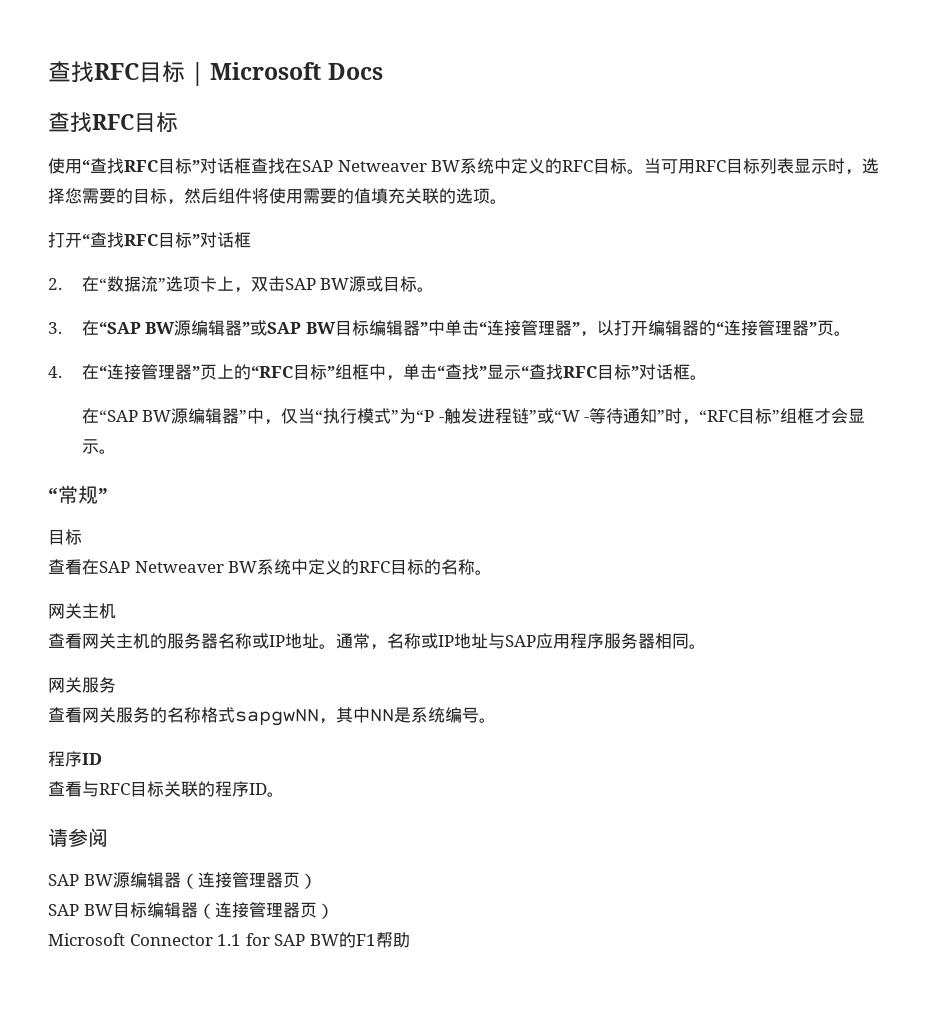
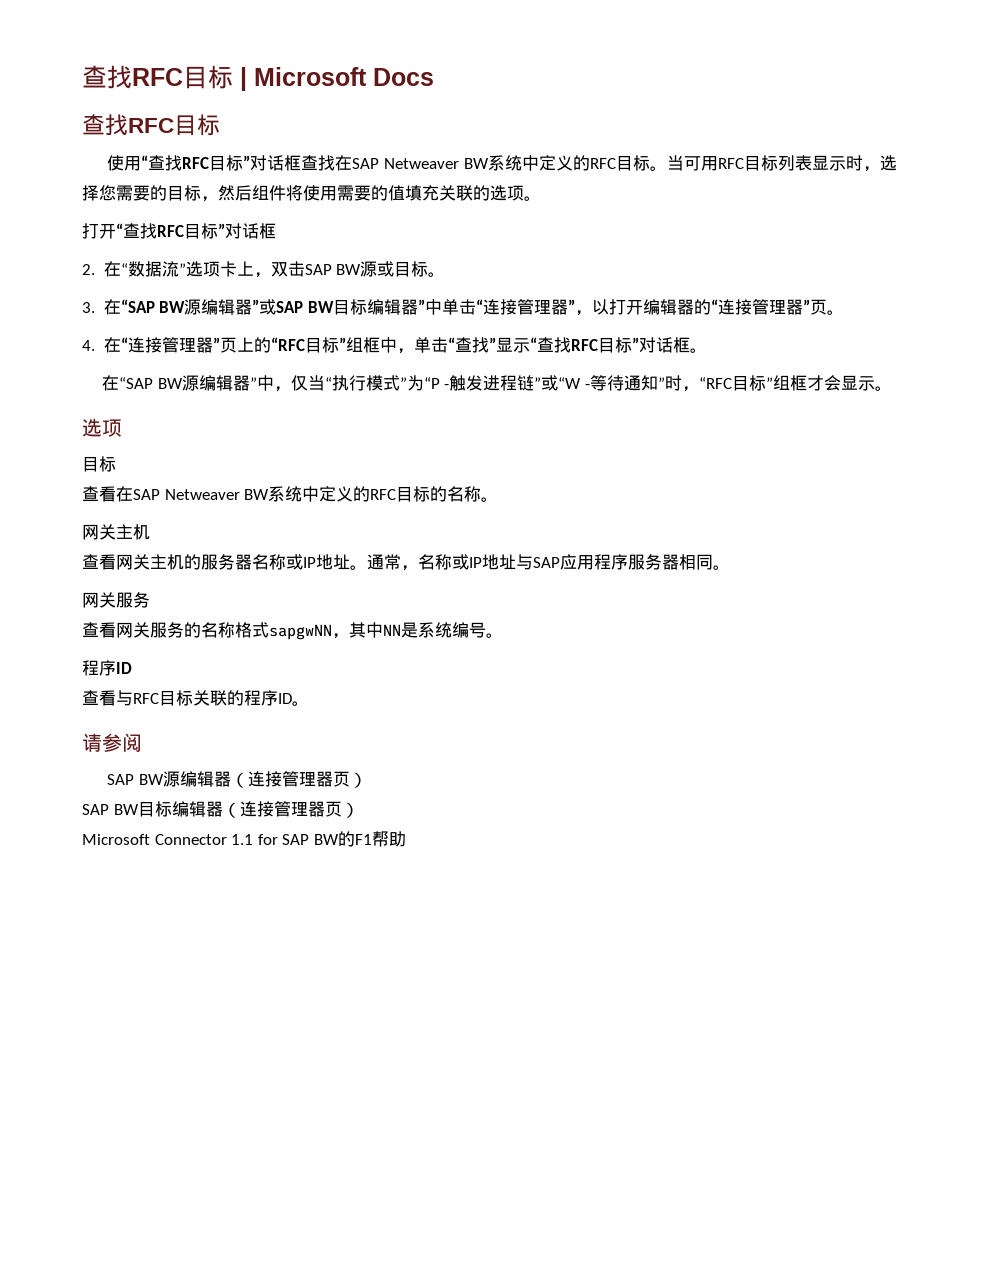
[48,485,108,504] “常规” -> [82,418,122,437] 选项

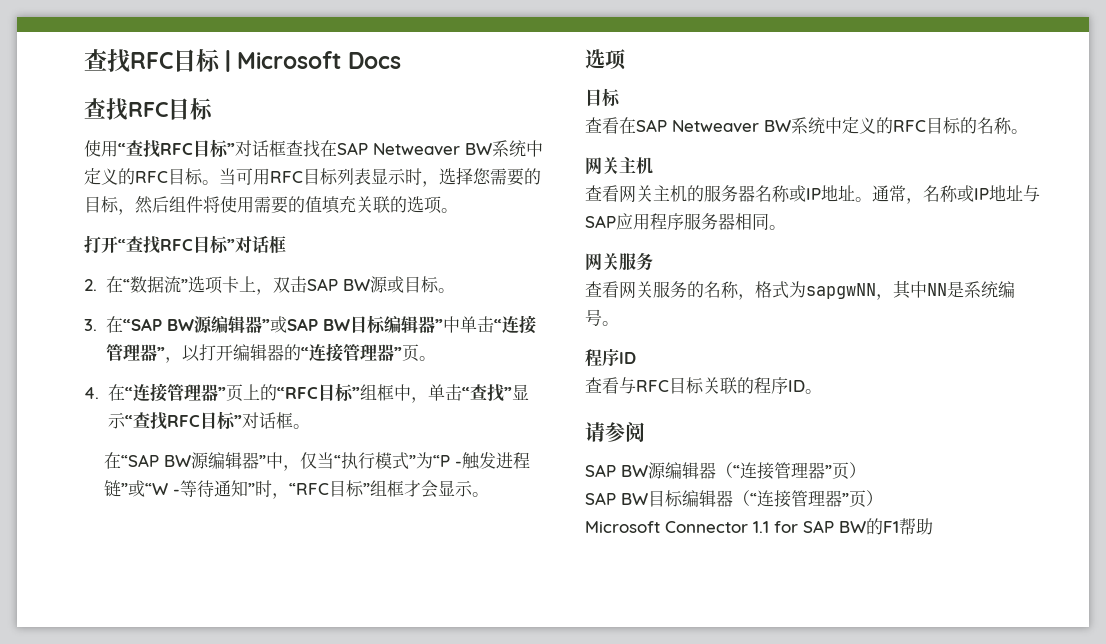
[235,622,269,638] 格式 -> [738,281,806,300] ，格式为
[247,771,333,787] 连接管理器 -> [733,462,832,480] “连接管理器”
[239,801,325,817] 连接管理器 -> [750,490,849,508] “连接管理器”

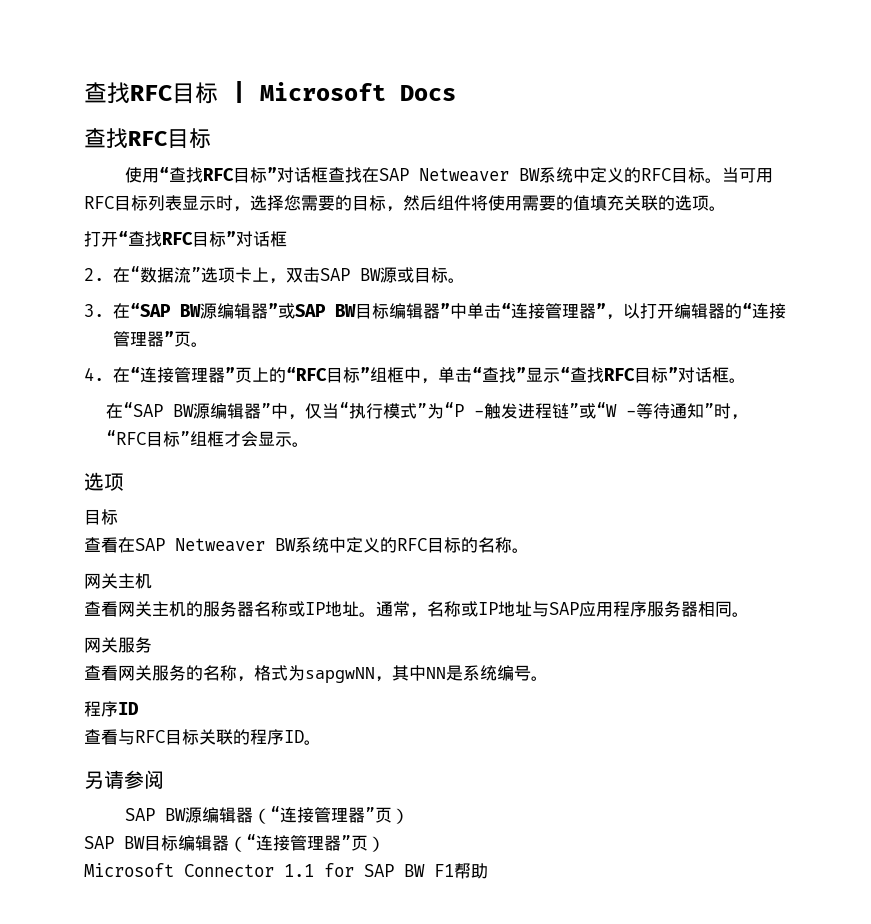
(822, 391) none -> [84,771,104,789] 另
[866,518,883,535] 的 -> (425, 870) none

